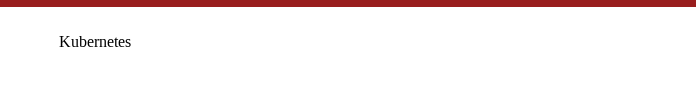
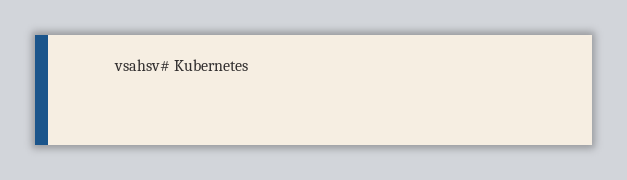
(59, 41) none -> [114,59,170,71] vsahsv#

